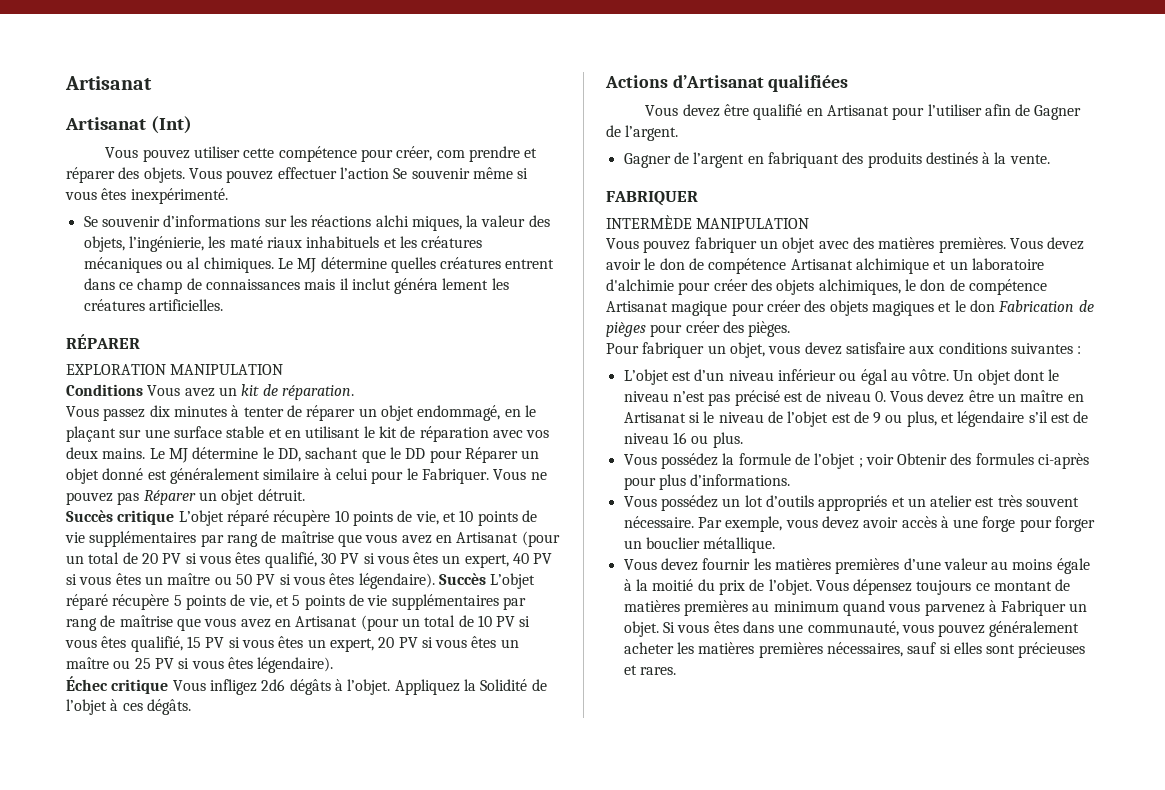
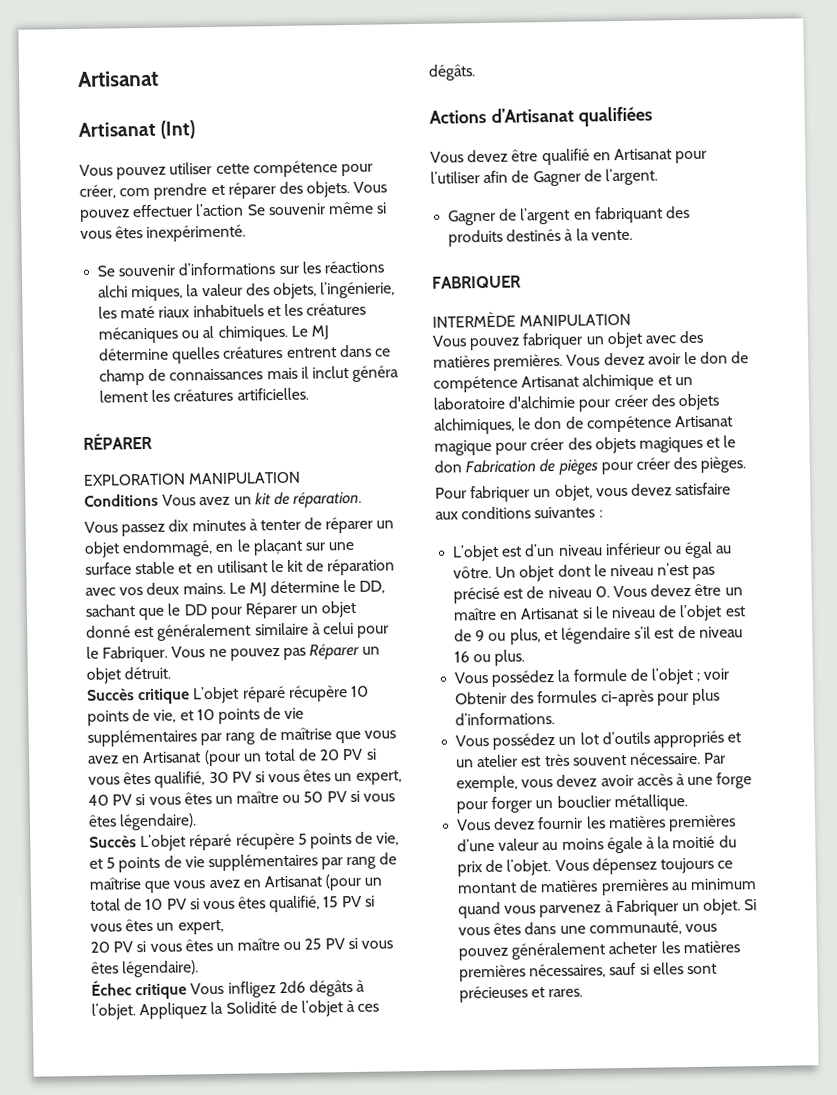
(435, 581) none -> (198, 822) //
(374, 645) none -> (224, 927) //

